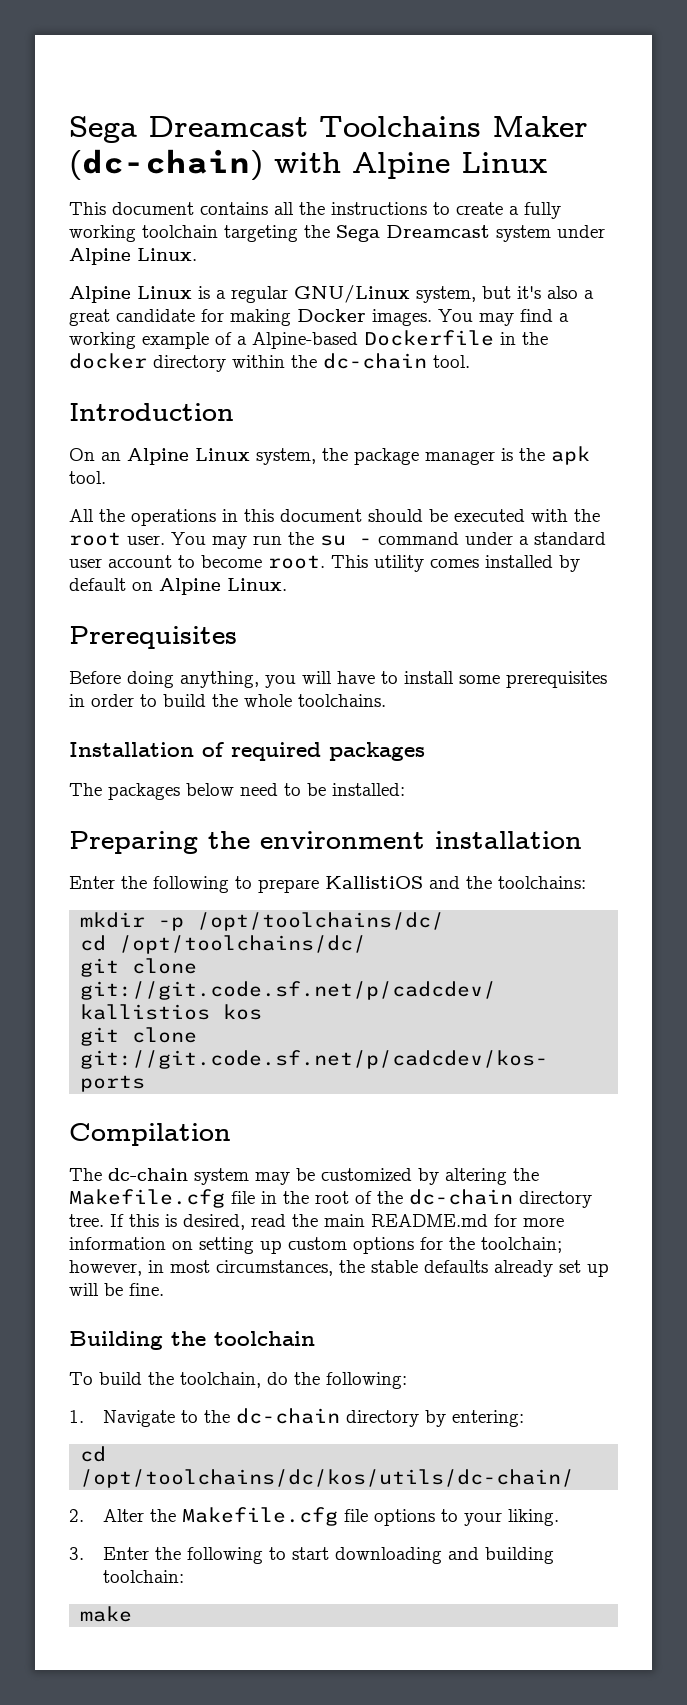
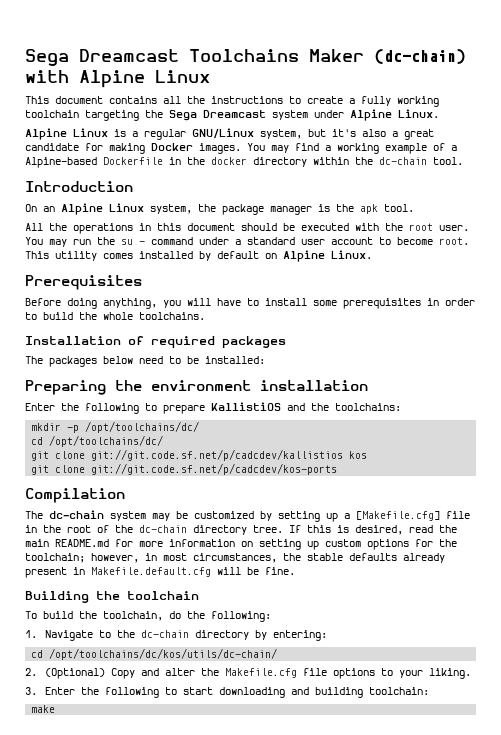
[445,1168,539,1185] [69,1189,225,1208] altering the Makefile.cfg -> [278,511,440,522] setting up a [Makefile.cfg]
[559,1260,609,1277] set up -> [25,567,211,578] present in Makefile.default.cfg
[102,1509,144,1522] Alter -> [44,668,195,679] (Optional) Copy and alter

